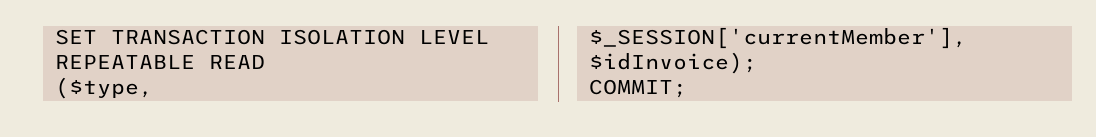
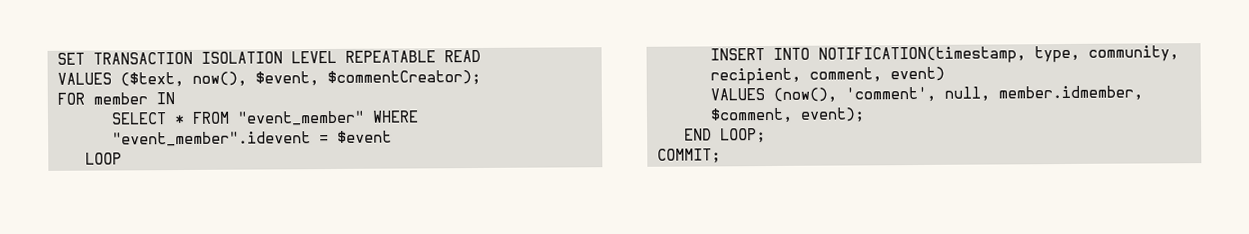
[54,77,153,99] [588,27,967,49] [588,52,757,74] ($type, $_SESSION['currentMember'], $idInvoice); -> [56,69,481,88] [56,92,175,105] [110,110,419,126] [111,130,392,147] [84,152,122,165] [709,45,1179,64] [709,66,945,85] [709,85,1143,103] [709,107,865,124] [683,128,766,144] VALUES ($text, now(), $event, $commentCreator); // FOR member IN // SELECT * FROM "event_member" WHERE "event_member".idevent = $event // LOOP // INSERT INTO NOTIFICATION(timestamp, type, community, recipient, comment, event) // VALUES (now(), 'comment', null, member.idmember, $comment, event); // END LOOP;

